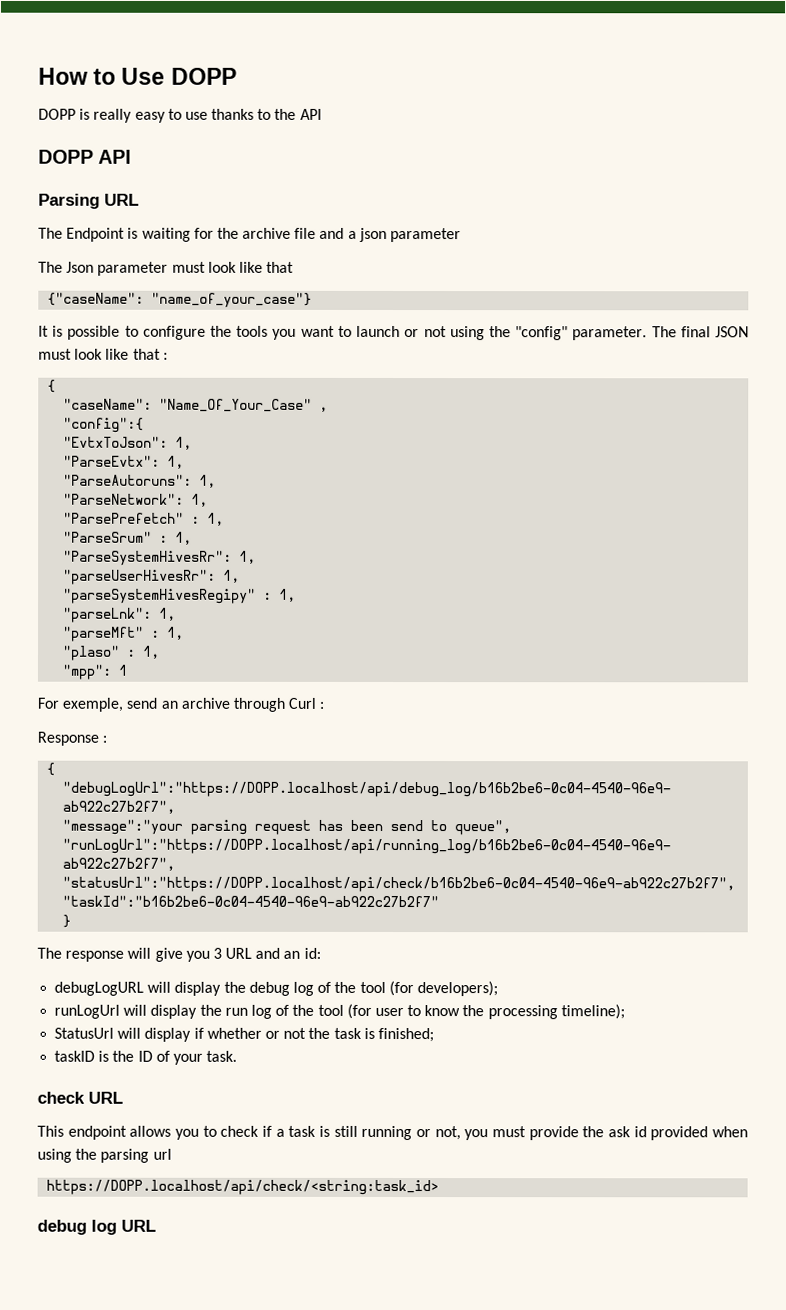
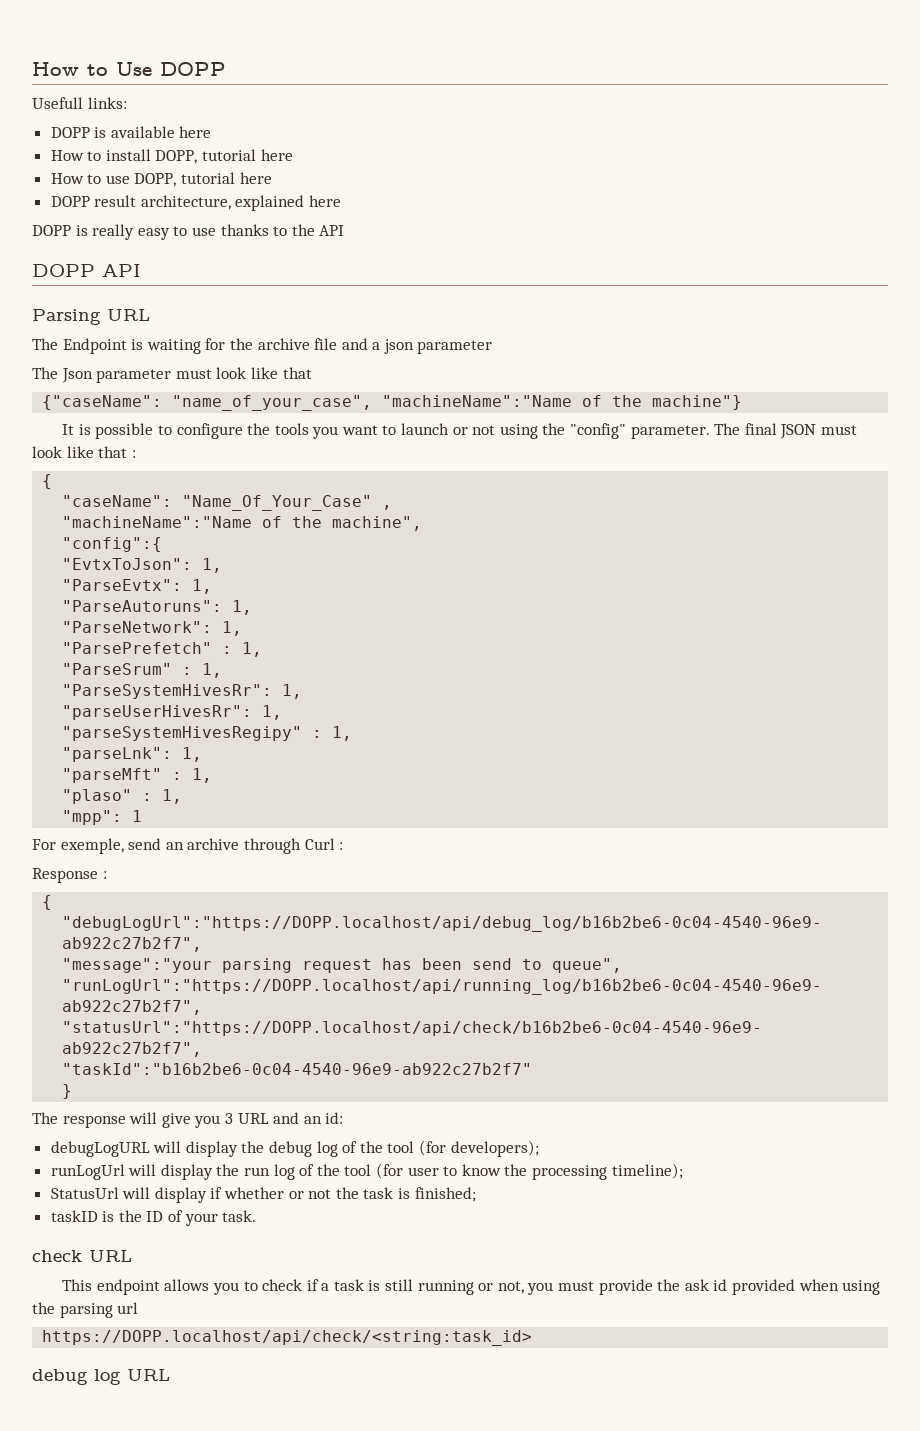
(237, 76) none -> [32,97,127,109] [50,126,212,138] [50,149,293,164] [50,172,272,187] [50,195,342,211] // Usefull links: // DOPP is available here // How to install DOPP, tutorial here // How to use DOPP, tutorial here // DOPP result architecture, explained here
[151,292,313,308] "name_of_your_case"} -> [172,395,743,411] "name_of_your_case", "machineName":"Name of the machine"}
(329, 409) none -> [62,516,423,531] // "machineName":"Name of the machine",

